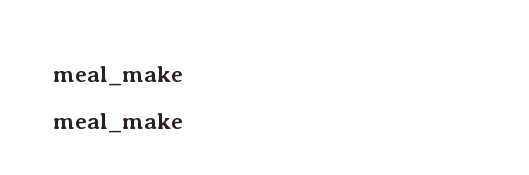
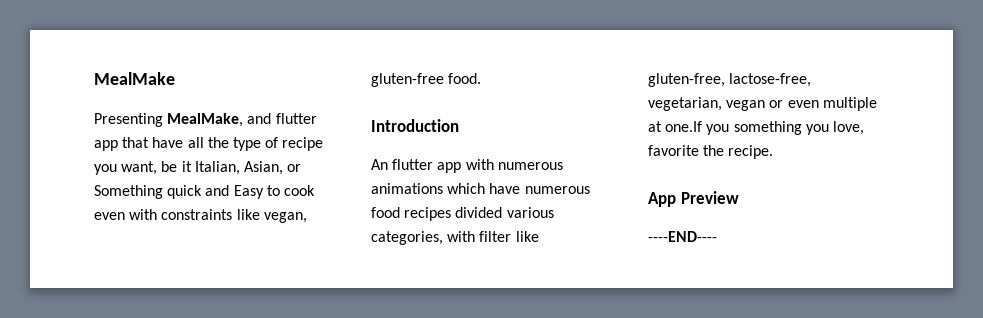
[53,66,183,86] [53,113,183,133] meal_make // meal_make -> [94,72,175,85] [94,113,317,127] [94,137,324,151] [94,161,302,175] [94,185,315,199] [94,209,307,223] [371,73,482,87] [371,119,459,132] [371,159,563,173] [371,183,590,194] [371,207,554,221] [371,231,539,245] [648,73,812,87] [648,97,877,111] [648,121,864,135] [648,145,774,159] [648,191,739,207] [648,231,717,242] MealMake // Presenting MealMake, and flutter app that have all the type of recipe you want, be it Italian, Asian, or Something quick and Easy to cook even with constraints like vegan, gluten-free food. // Introduction // An flutter app with numerous animations which have numerous food recipes divided various categories, with filter like gluten-free, lactose-free, vegetarian, vegan or even multiple at one.If you something you love, favorite the recipe. // App Preview // ----END----

